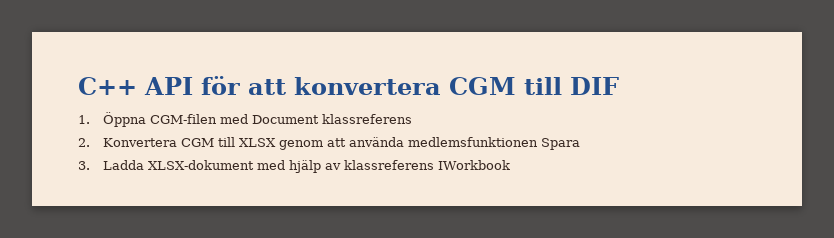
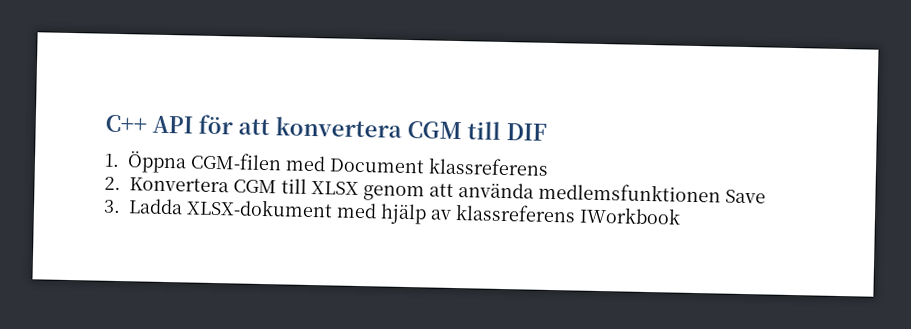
[540,138,580,150] Spara -> [725,189,766,204] Save

